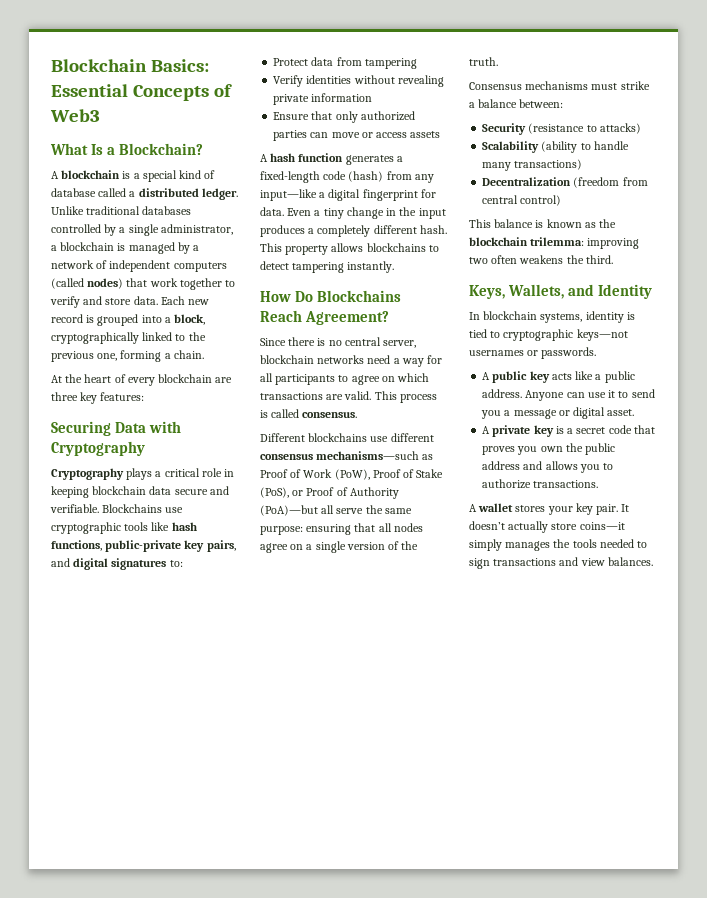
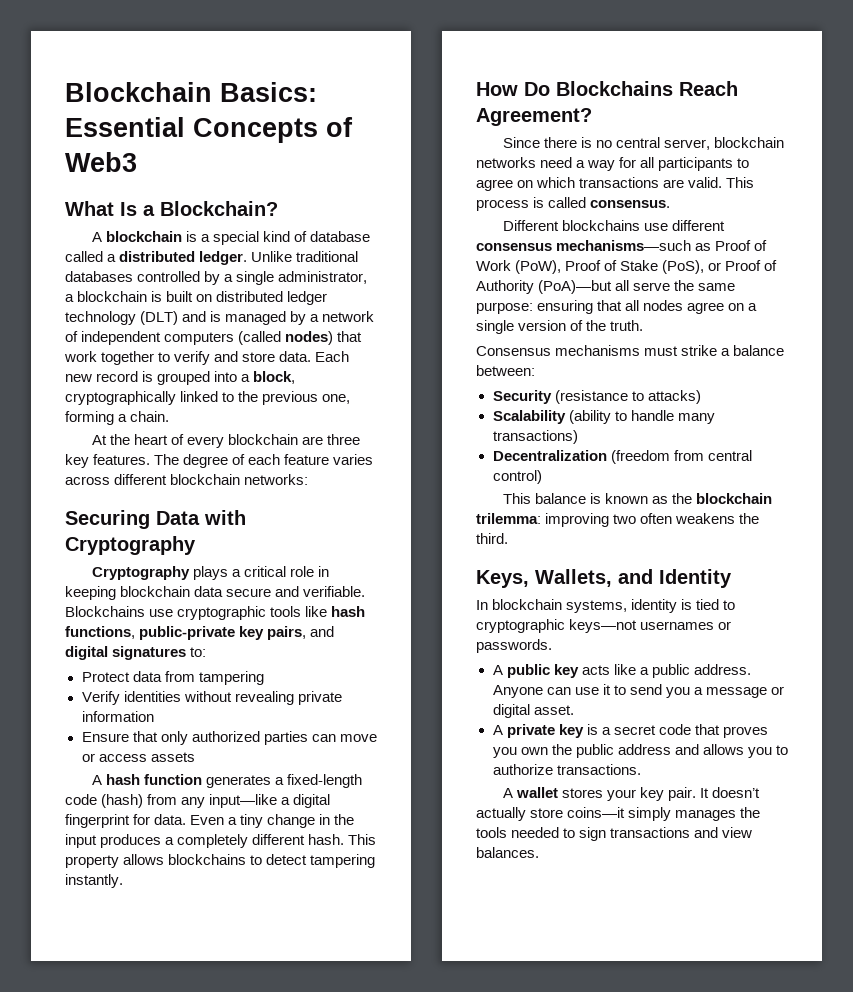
(126, 247) none -> [166,291,328,305] [65,311,222,325] built on distributed ledger technology (DLT) and is
[100,392,145,401] features: -> [93,454,374,468] [65,474,309,485] features. The degree of each feature varies across different blockchain networks:

